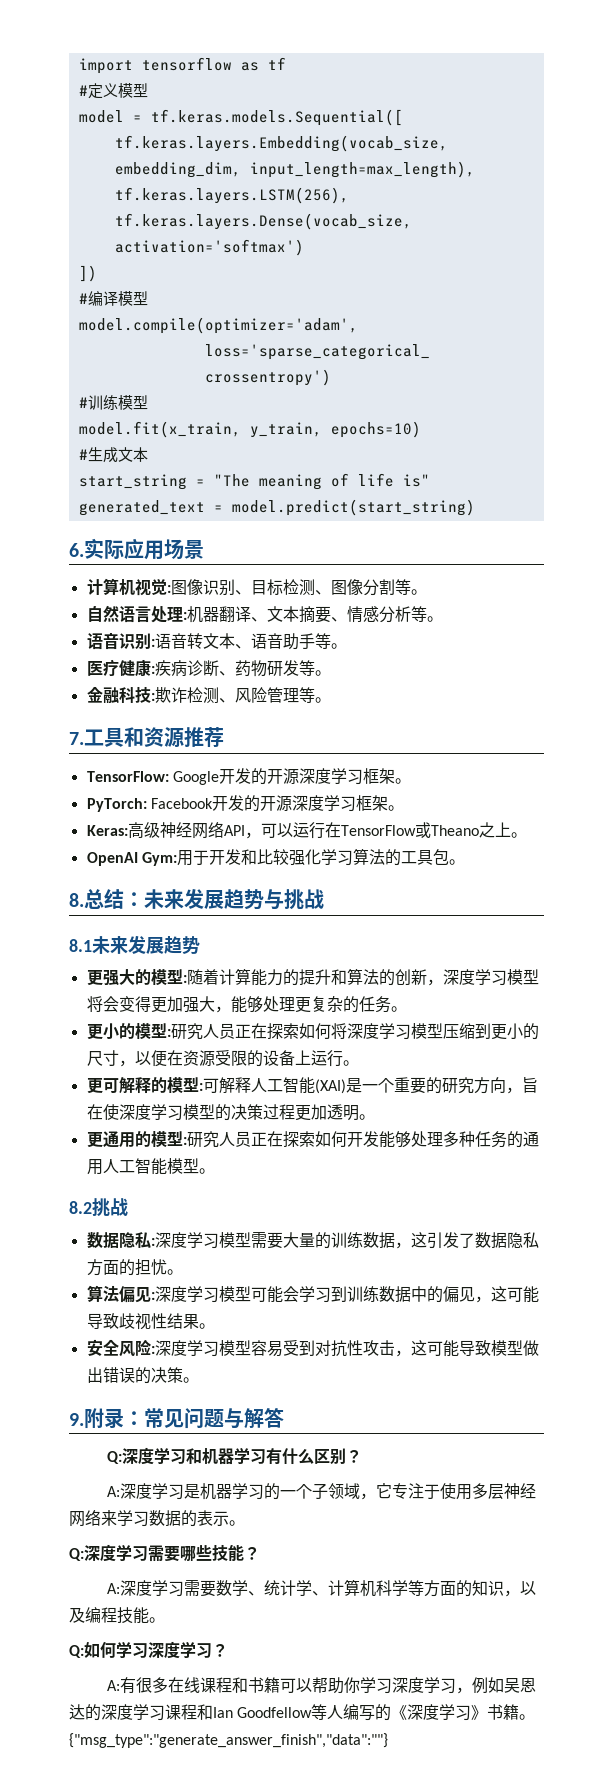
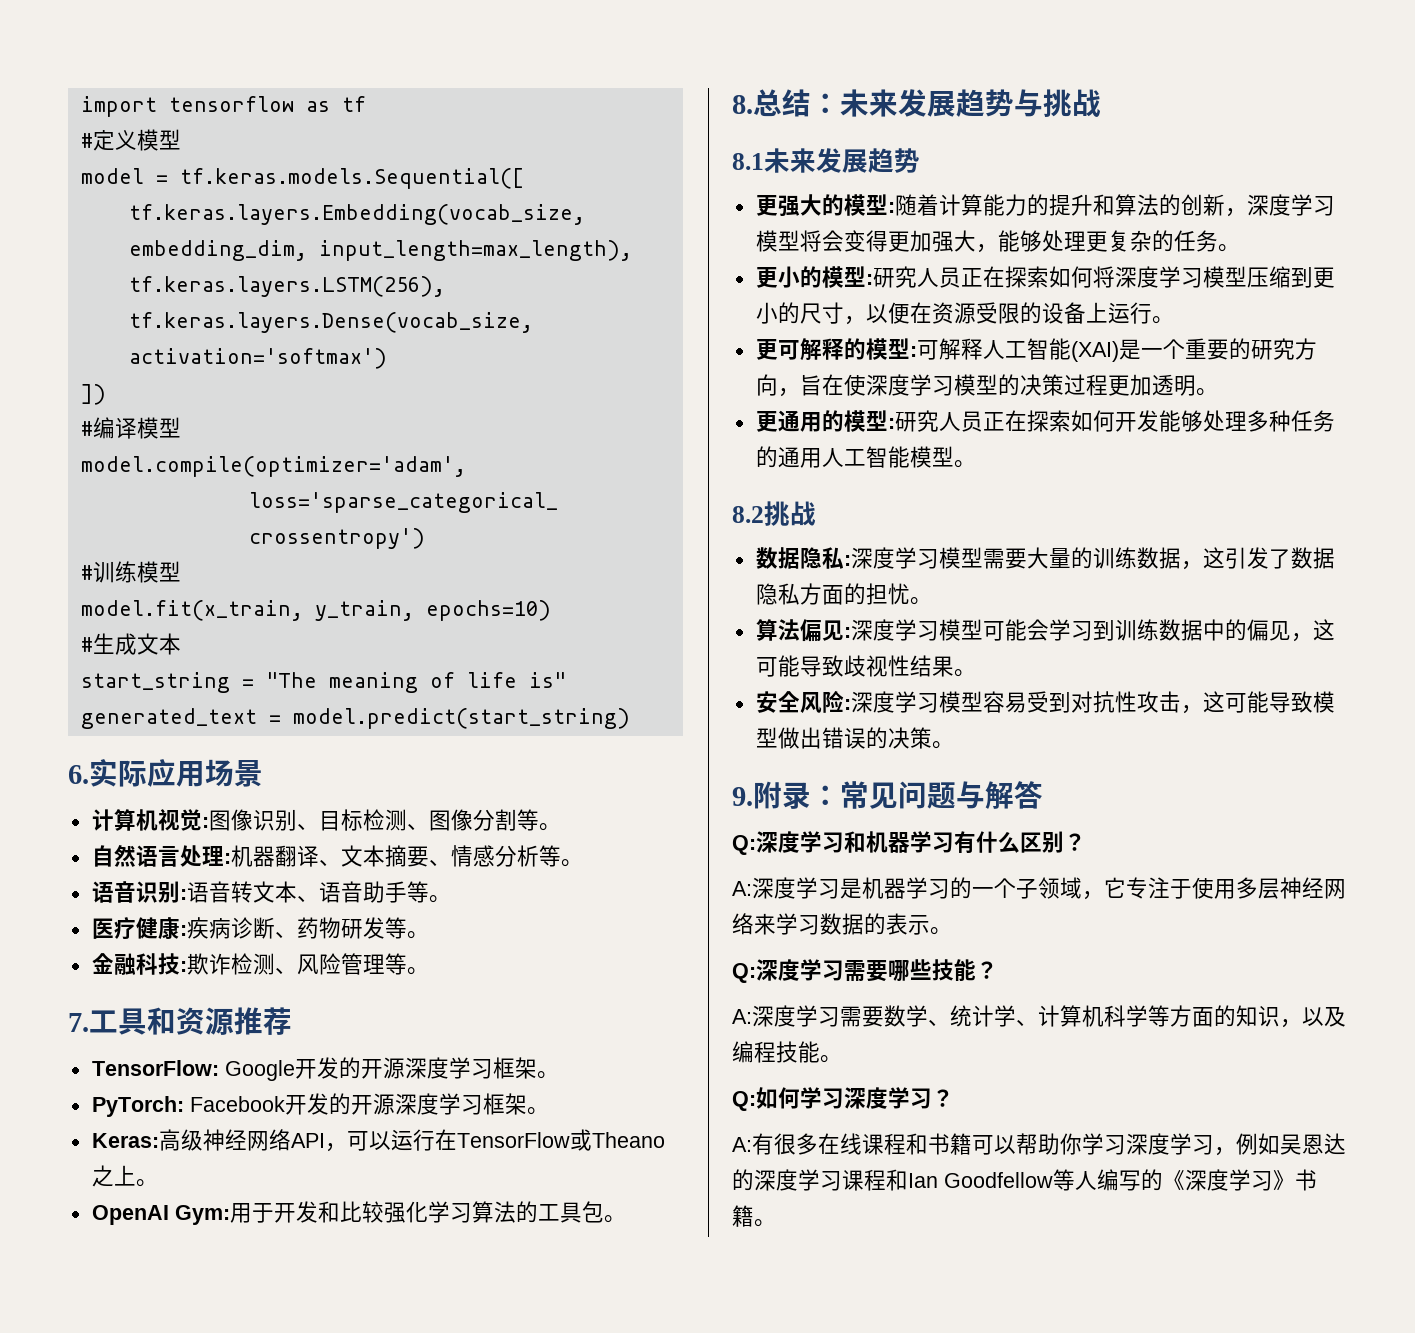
[69,1733,388,1748] {"msg_type":"generate_answer_finish","data":""} -> (776, 1223) none

